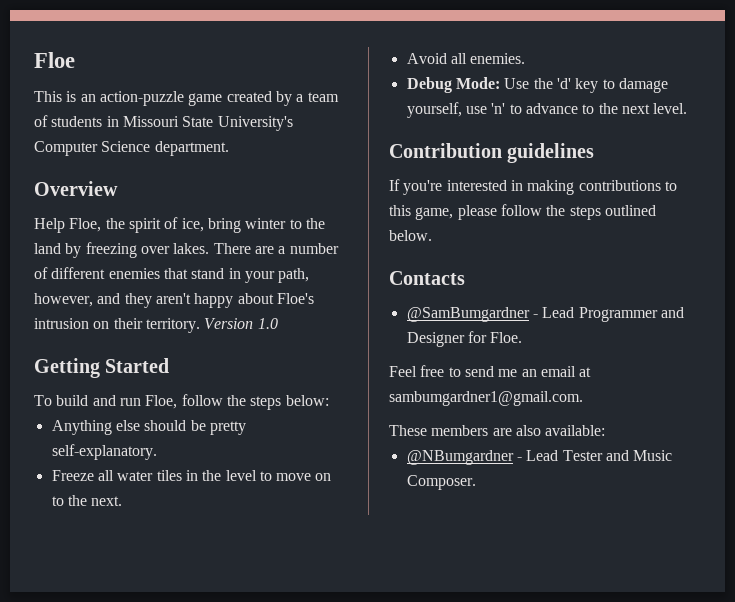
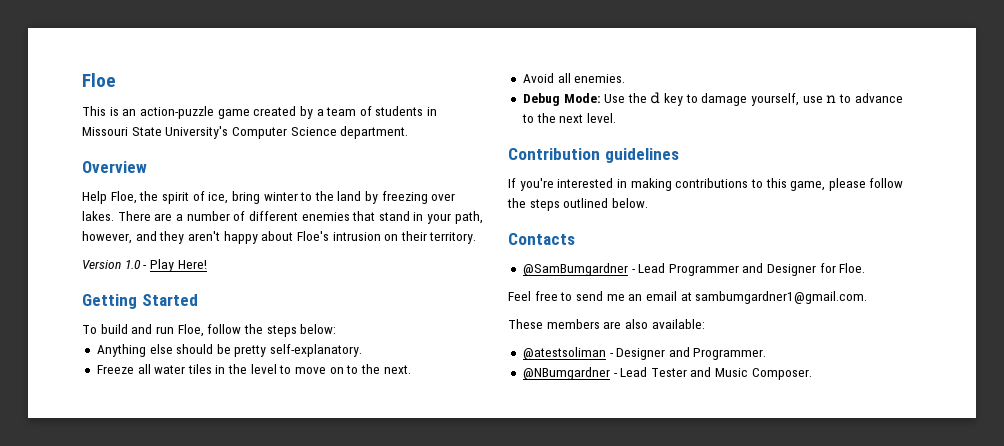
(200, 325) none -> (477, 238) //
(278, 323) none -> [143,259,207,272] - Play Here!
[556,78,571,89] 'd' -> [650,92,661,104] d
[491,103,506,114] 'n' -> [826,95,837,103] n
(606, 430) none -> [522,347,767,360] // @atestsoliman - Designer and Programmer.

